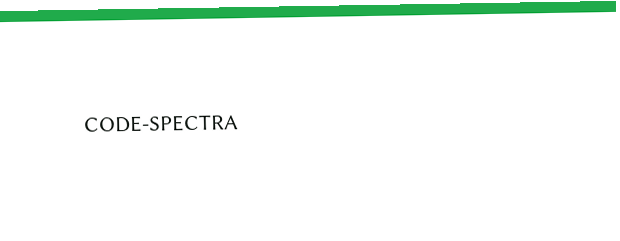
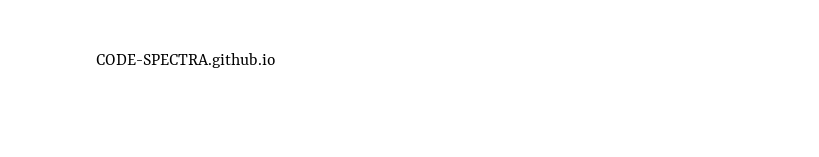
[83,114,239,133] CODE-SPECTRA -> [96,53,275,68] CODE-SPECTRA.github.io

